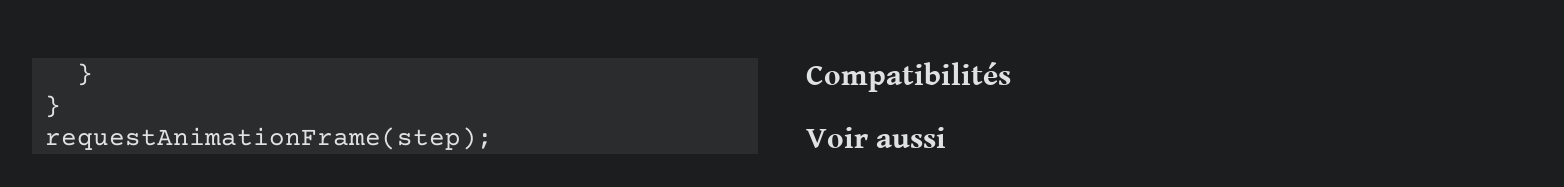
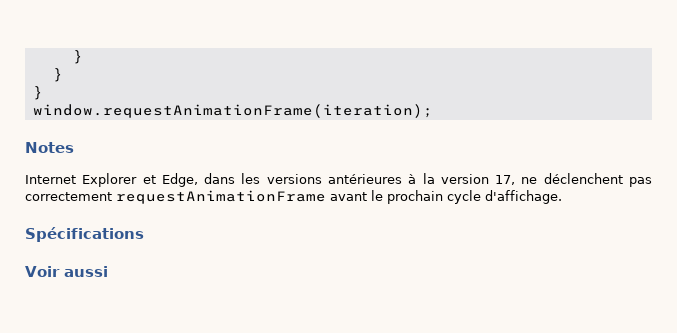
[76,63,93,86] [44,95,61,118] [44,127,493,150] [806,62,1011,92] } // } // requestAnimationFrame(step); // Compatibilités -> [72,50,83,64] [52,68,63,82] [32,86,43,100] [32,104,433,118] [25,142,74,153] [25,173,652,187] [25,190,562,204] [25,227,144,242] } // } // } // window.requestAnimationFrame(iteration); // Notes // Internet Explorer et Edge, dans les versions antérieures à la version 17, ne déclenchent pas correctement requestAnimationFrame avant le prochain cycle d'affichage. // Spécifications

